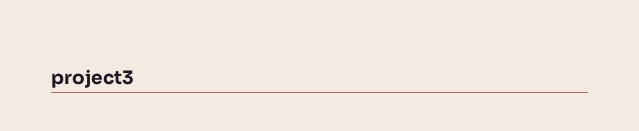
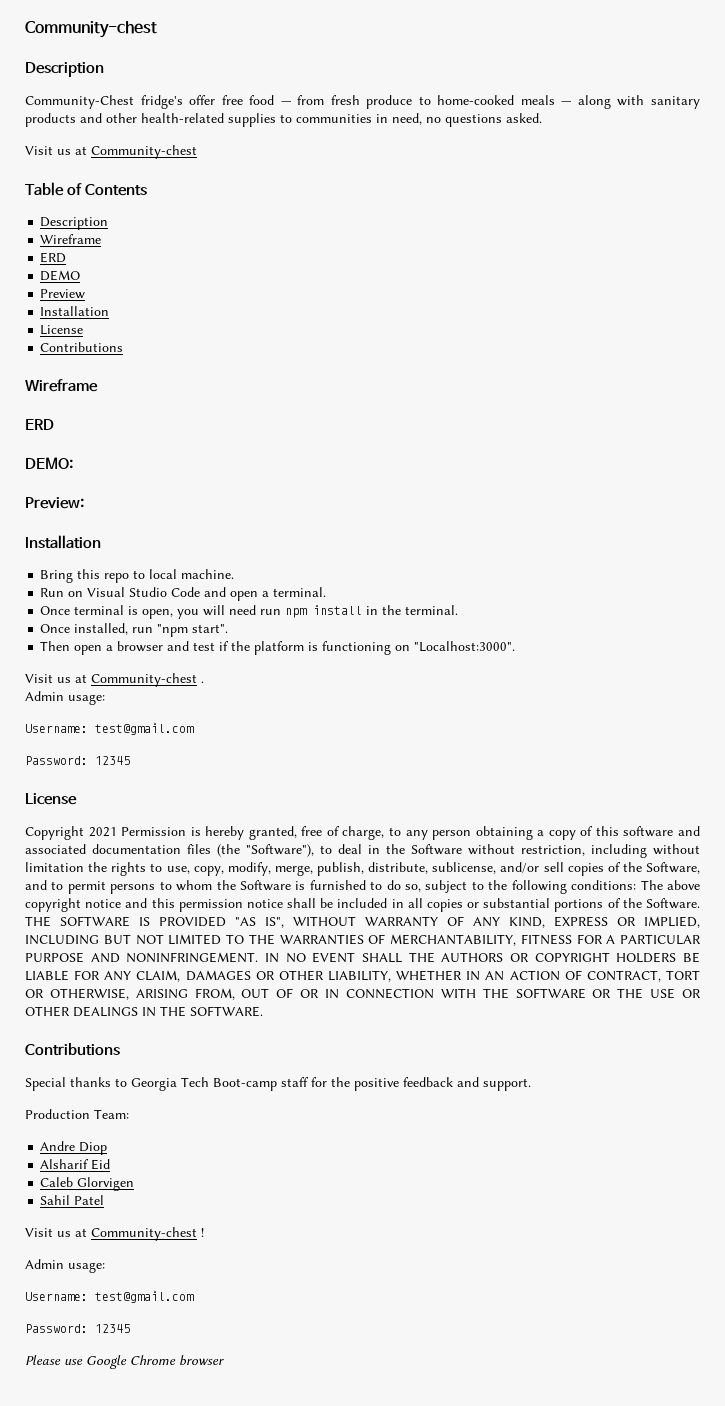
[51,69,134,88] project3 -> [25,21,157,38] [25,62,104,77] [25,95,700,109] [25,113,542,127] [25,145,197,159] [25,182,147,196] [40,217,109,230] [40,234,102,244] [40,252,67,263] [40,270,81,281] [40,289,86,299] [40,306,110,316] [40,325,84,335] [40,342,124,352] [25,379,98,392] [25,419,54,430] [25,457,73,469] [25,497,84,509] [25,535,101,549] [40,569,235,583] [40,587,327,601] [40,605,459,619] [40,623,229,637] [40,641,516,655] [25,673,204,687] [25,691,105,705] [25,723,194,735] [25,756,130,765] [25,793,77,805] [25,826,700,840] [25,844,700,858] [25,862,700,876] [25,880,701,894] [25,898,700,912] [25,916,700,928] [25,934,701,946] [25,952,700,963] [25,970,700,982] [25,988,702,1000] [25,1006,263,1017] [25,1043,120,1056] [25,1077,531,1091] [25,1109,129,1119] [40,1141,108,1155] [40,1159,111,1170] [40,1177,135,1191] [40,1195,105,1205] [25,1227,204,1241] [25,1259,105,1273] [25,1291,194,1303] [25,1324,130,1333] [25,1355,224,1369] Community-chest // Description // Community-Chest fridge's offer free food — from fresh produce to home-cooked meals — along with sanitary products and other health-related supplies to communities in need, no questions asked. // Visit us at Community-chest // Table of Contents // Description // Wireframe // ERD // DEMO // Preview // Installation // License // Contributions // Wireframe // ERD // DEMO: // Preview: // Installation // Bring this repo to local machine. // Run on Visual Studio Code and open a terminal. // Once terminal is open, you will need run npm install in the terminal. // Once installed, run "npm start". // Then open a browser and test if the platform is functioning on "Localhost:3000". // Visit us at Community-chest . // Admin usage: // Username: test@gmail.com // Password: 12345 // License // Copyright 2021 Permission is hereby granted, free of charge, to any person obtaining a copy of this software and associated documentation files (the "Software"), to deal in the Software without restriction, including without limitation the rights to use, copy, modify, merge, publish, distribute, sublicense, and/or sell copies of the Software, and to permit persons to whom the Software is furnished to do so, subject to the following conditions: The above copyright notice and this permission notice shall be included in all copies or substantial portions of the Software. THE SOFTWARE IS PROVIDED "AS IS", WITHOUT WARRANTY OF ANY KIND, EXPRESS OR IMPLIED, INCLUDING BUT NOT LIMITED TO THE WARRANTIES OF MERCHANTABILITY, FITNESS FOR A PARTICULAR PURPOSE AND NONINFRINGEMENT. IN NO EVENT SHALL THE AUTHORS OR COPYRIGHT HOLDERS BE LIABLE FOR ANY CLAIM, DAMAGES OR OTHER LIABILITY, WHETHER IN AN ACTION OF CONTRACT, TORT OR OTHERWISE, ARISING FROM, OUT OF OR IN CONNECTION WITH THE SOFTWARE OR THE USE OR OTHER DEALINGS IN THE SOFTWARE. // Contributions // Special thanks to Georgia Tech Boot-camp staff for the positive feedback and support. // Production Team: // Andre Diop // Alsharif Eid // Caleb Glorvigen // Sahil Patel // Visit us at Community-chest ! // Admin usage: // Username: test@gmail.com // Password: 12345 // Please use Google Chrome browser

